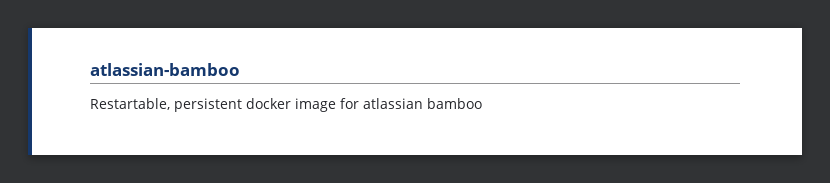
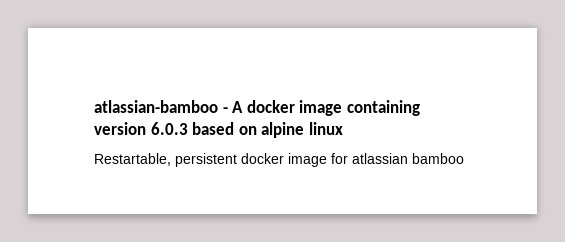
(240, 69) none -> [222,100,420,116] [94,122,343,138] - A docker image containing version 6.0.3 based on alpine linux

